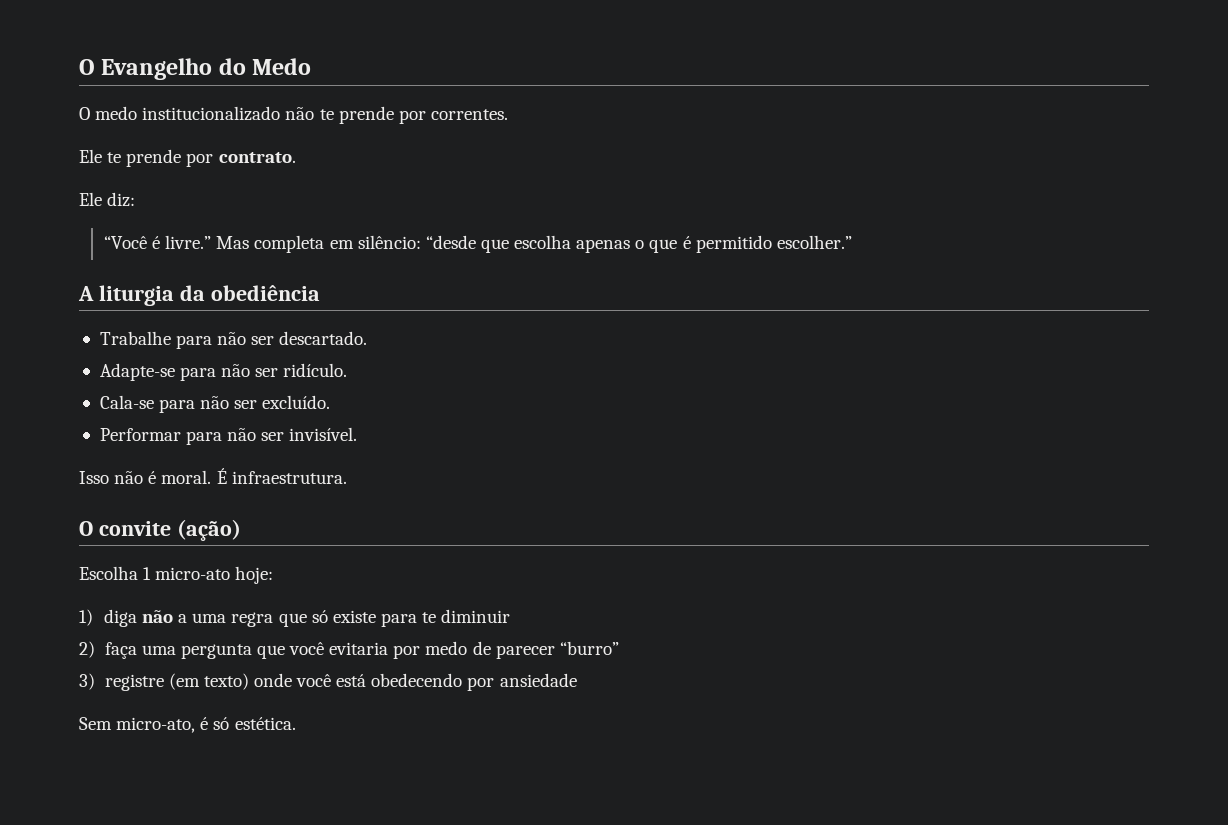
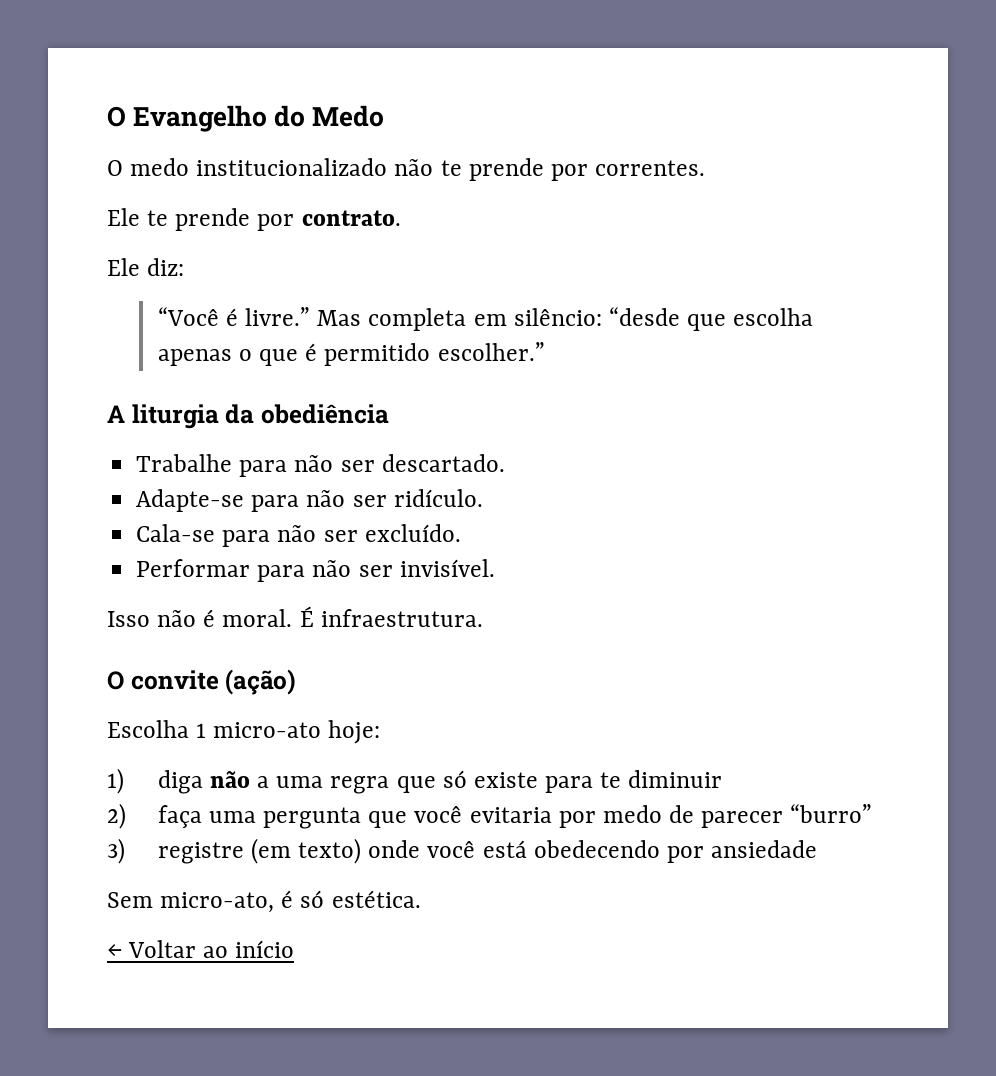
(296, 723) none -> [107,940,295,958] // ← Voltar ao início

